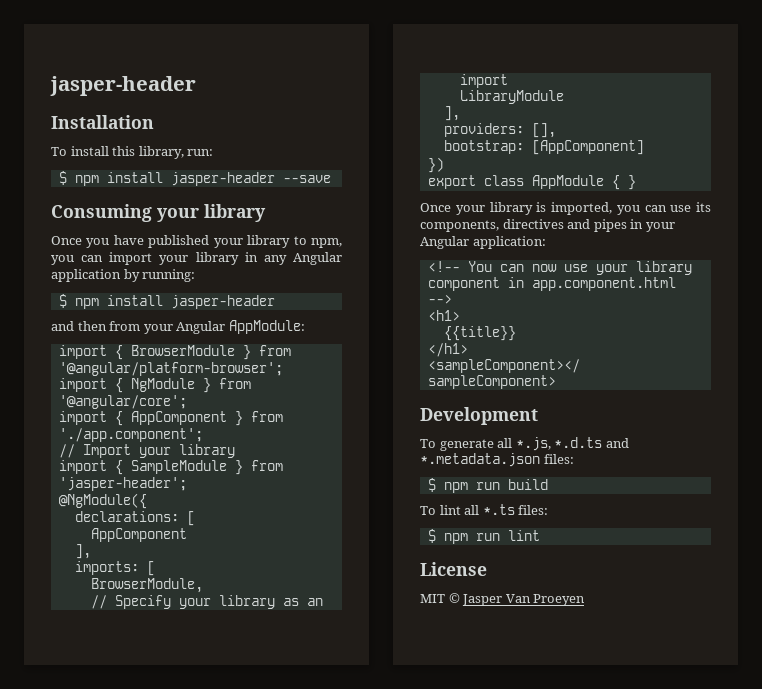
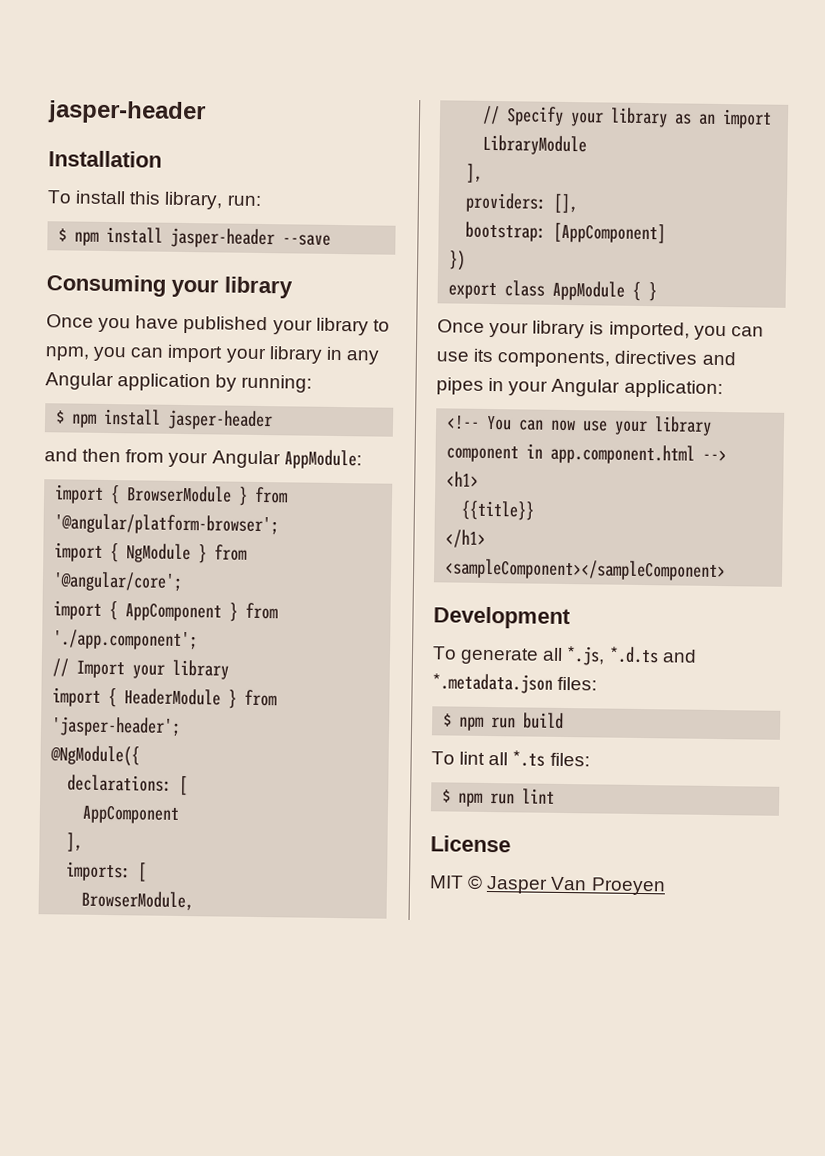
[130,460,227,474] SampleModule -> [124,688,222,706] HeaderModule

